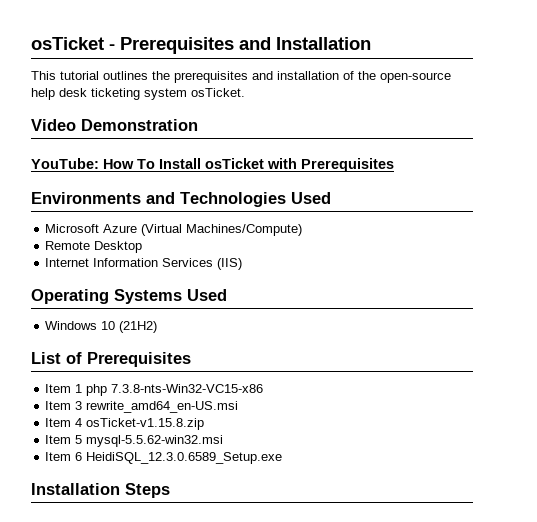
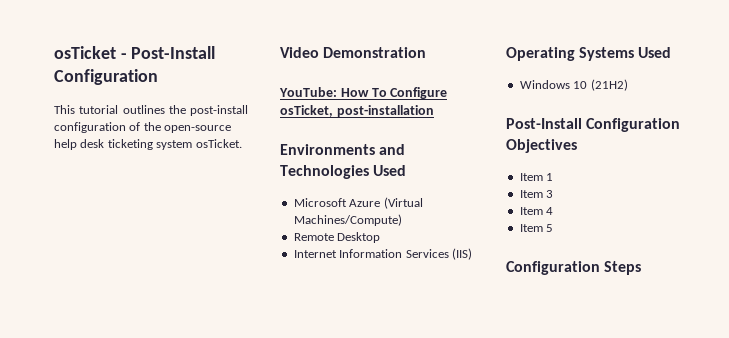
[120,37,371,54] Prerequisites and Installation -> [131,46,216,59] [54,69,158,85] Post-Install Configuration
[174,71,339,83] prerequisites and installation -> [190,105,248,116] [54,122,126,133] post-install configuration
[159,158,394,172] Install osTicket with Prerequisites -> [390,87,448,99] [280,105,434,117] Configure osTicket, post-installation
[31,352,191,367] List of Prerequisites -> [506,118,681,132] [506,139,577,153] Post-Install Configuration Objectives
[86,384,264,396] php 7.3.8-nts-Win32-VC15-x86 -> (554, 177) none
[86,401,239,413] rewrite_amd64_en-US.msi -> (554, 194) none
[86,418,205,430] osTicket-v1.15.8.zip -> (554, 211) none
[86,435,224,447] [45,452,283,464] [31,483,120,495] mysql-5.5.62-win32.msi // Item 6 HeidiSQL_12.3.0.6589_Setup.exe // Installation -> [506,261,600,275] // Configuration

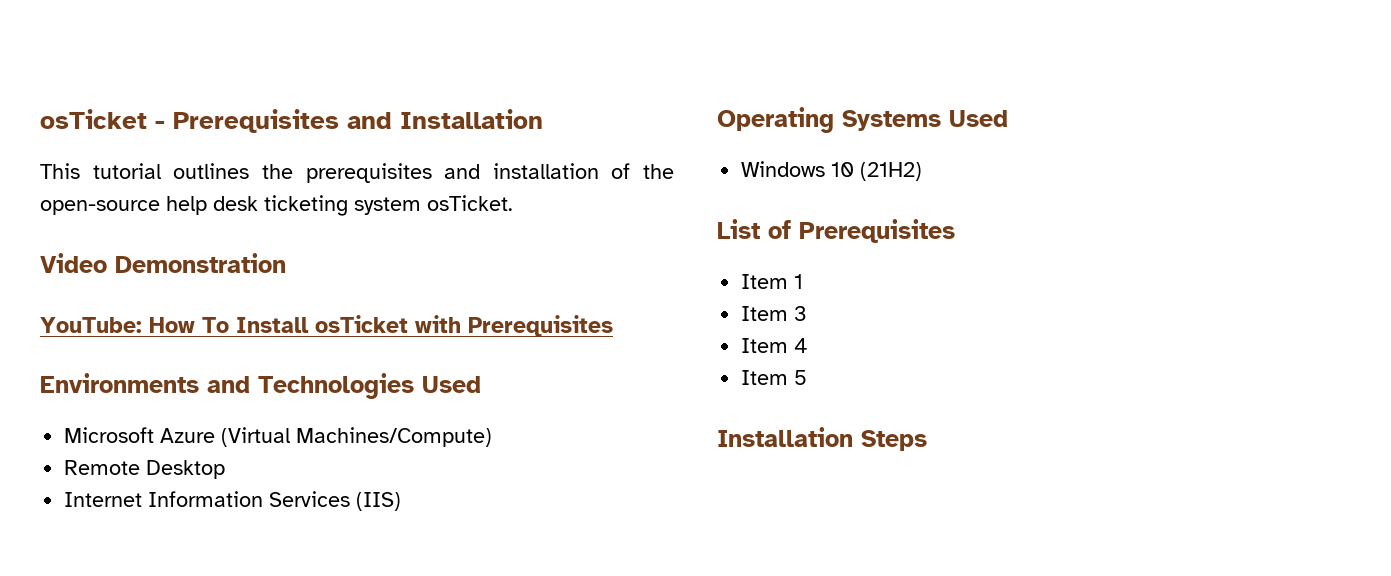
[131,46,216,59] [54,69,158,85] Post-Install Configuration -> [173,109,543,133] Prerequisites and Installation
[190,105,248,116] [54,122,126,133] post-install configuration -> [305,163,599,183] prerequisites and installation
[390,87,448,99] [280,105,434,117] Configure osTicket, post-installation -> [236,315,613,337] Install osTicket with Prerequisites
[506,118,681,132] [506,139,577,153] Post-Install Configuration Objectives -> [717,219,955,243] List of Prerequisites
[506,261,600,275] Configuration -> [717,427,853,447] Installation

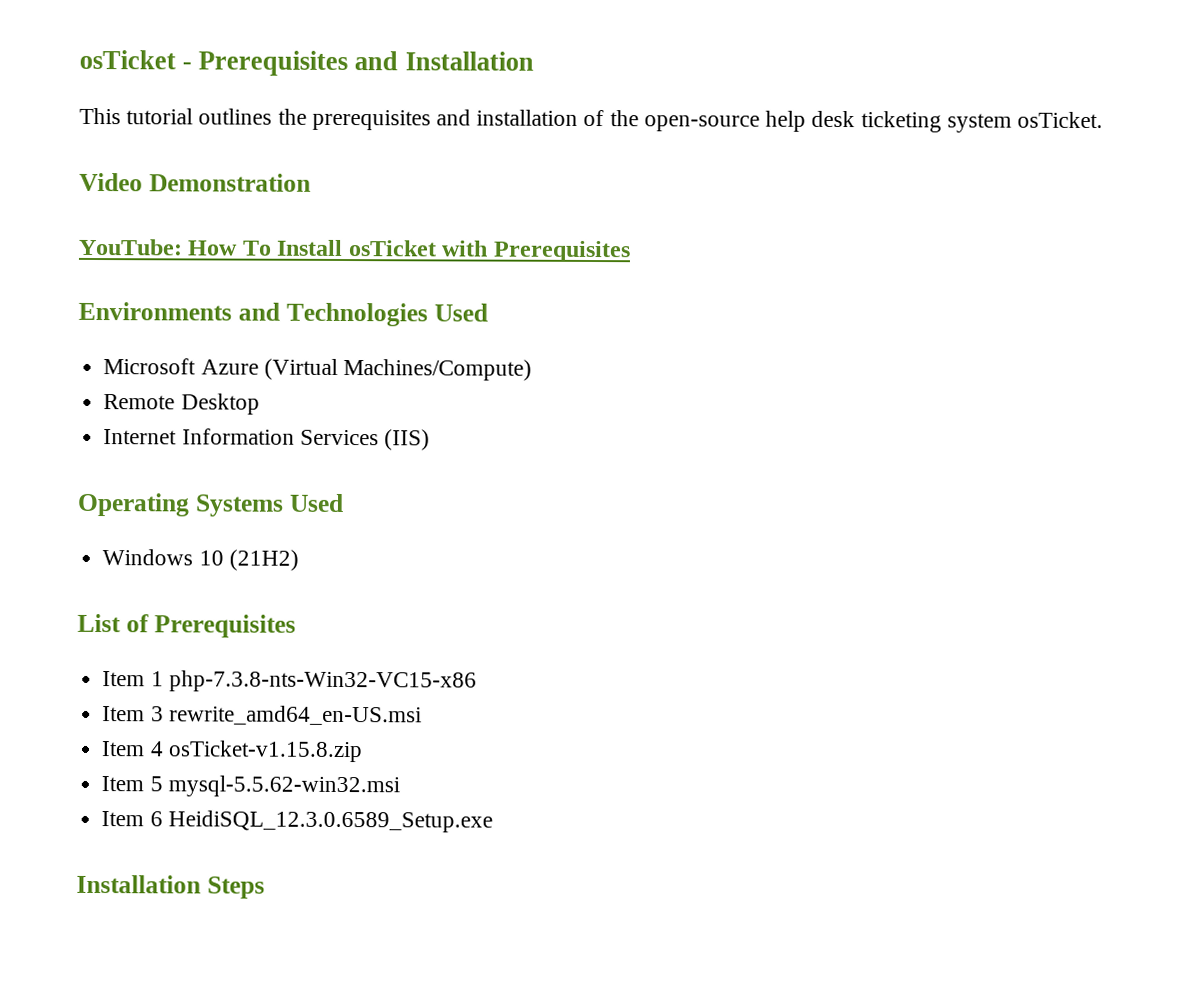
(804, 281) none -> [168,670,477,693] php-7.3.8-nts-Win32-VC15-x86
(808, 313) none -> [168,705,422,726] rewrite_amd64_en-US.msi
(809, 345) none -> [167,740,363,763] osTicket-v1.15.8.zip
(808, 377) none -> [167,775,400,798] [101,810,493,833] mysql-5.5.62-win32.msi // Item 6 HeidiSQL_12.3.0.6589_Setup.exe

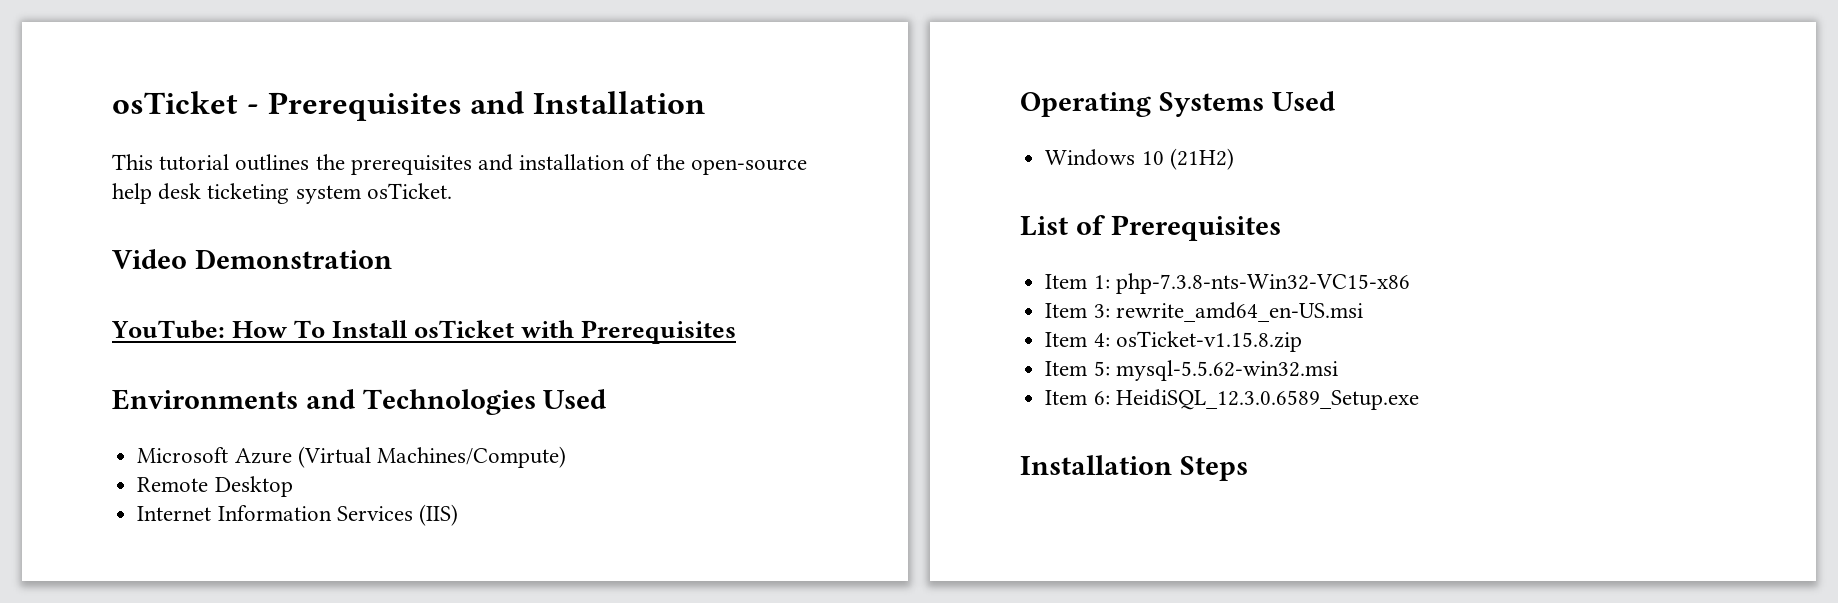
[150,671,164,687] 1 -> [1093,275,1110,289] 1:
[150,706,164,722] 3 -> [1093,304,1110,318] 3:
[149,741,164,757] 4 -> [1093,333,1110,347] 4:
[149,776,163,792] 5 -> [1093,361,1110,376] 5:
[149,811,163,827] 6 -> [1093,391,1110,405] 6:

